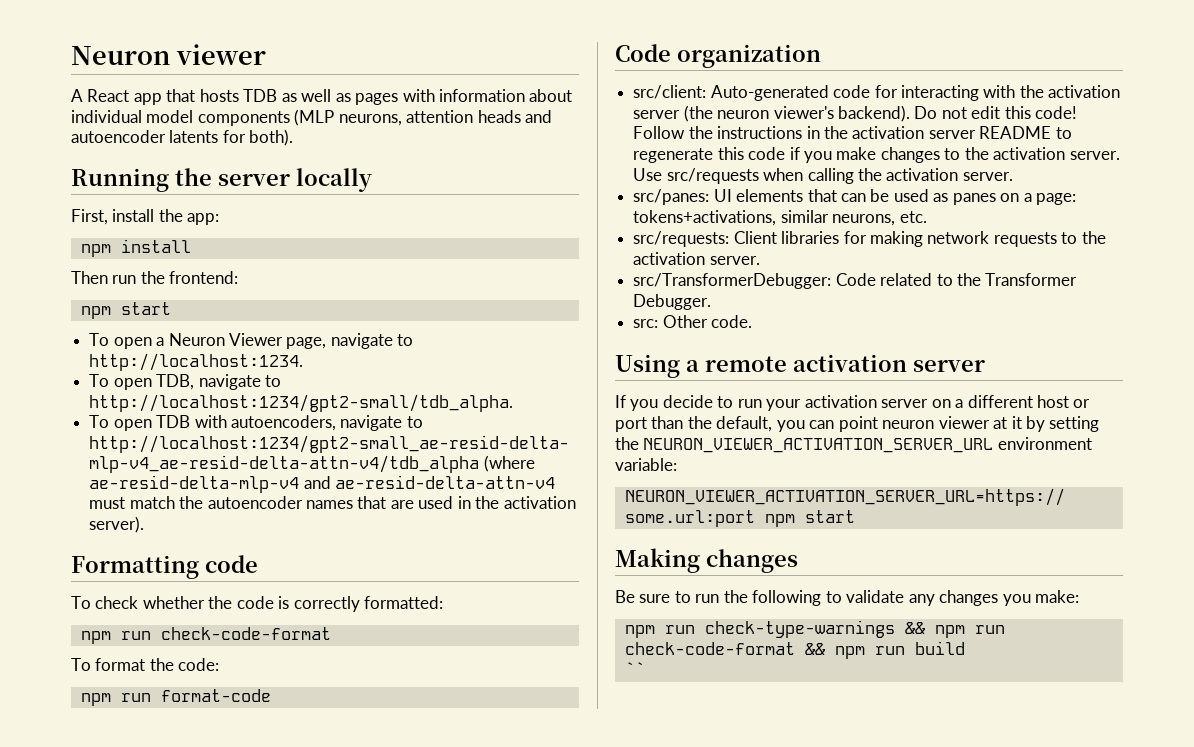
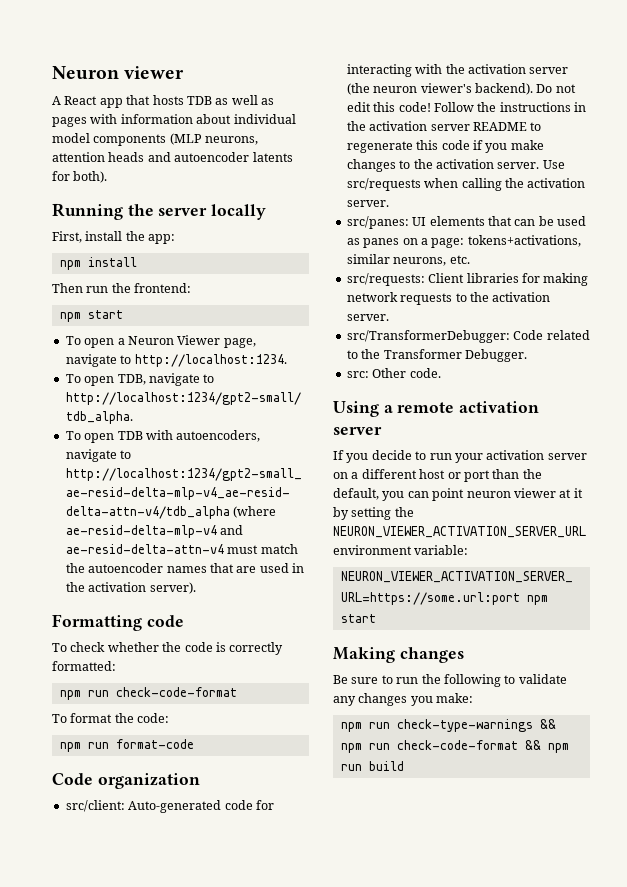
[624,662,645,676] // `` -> (404, 766) none

